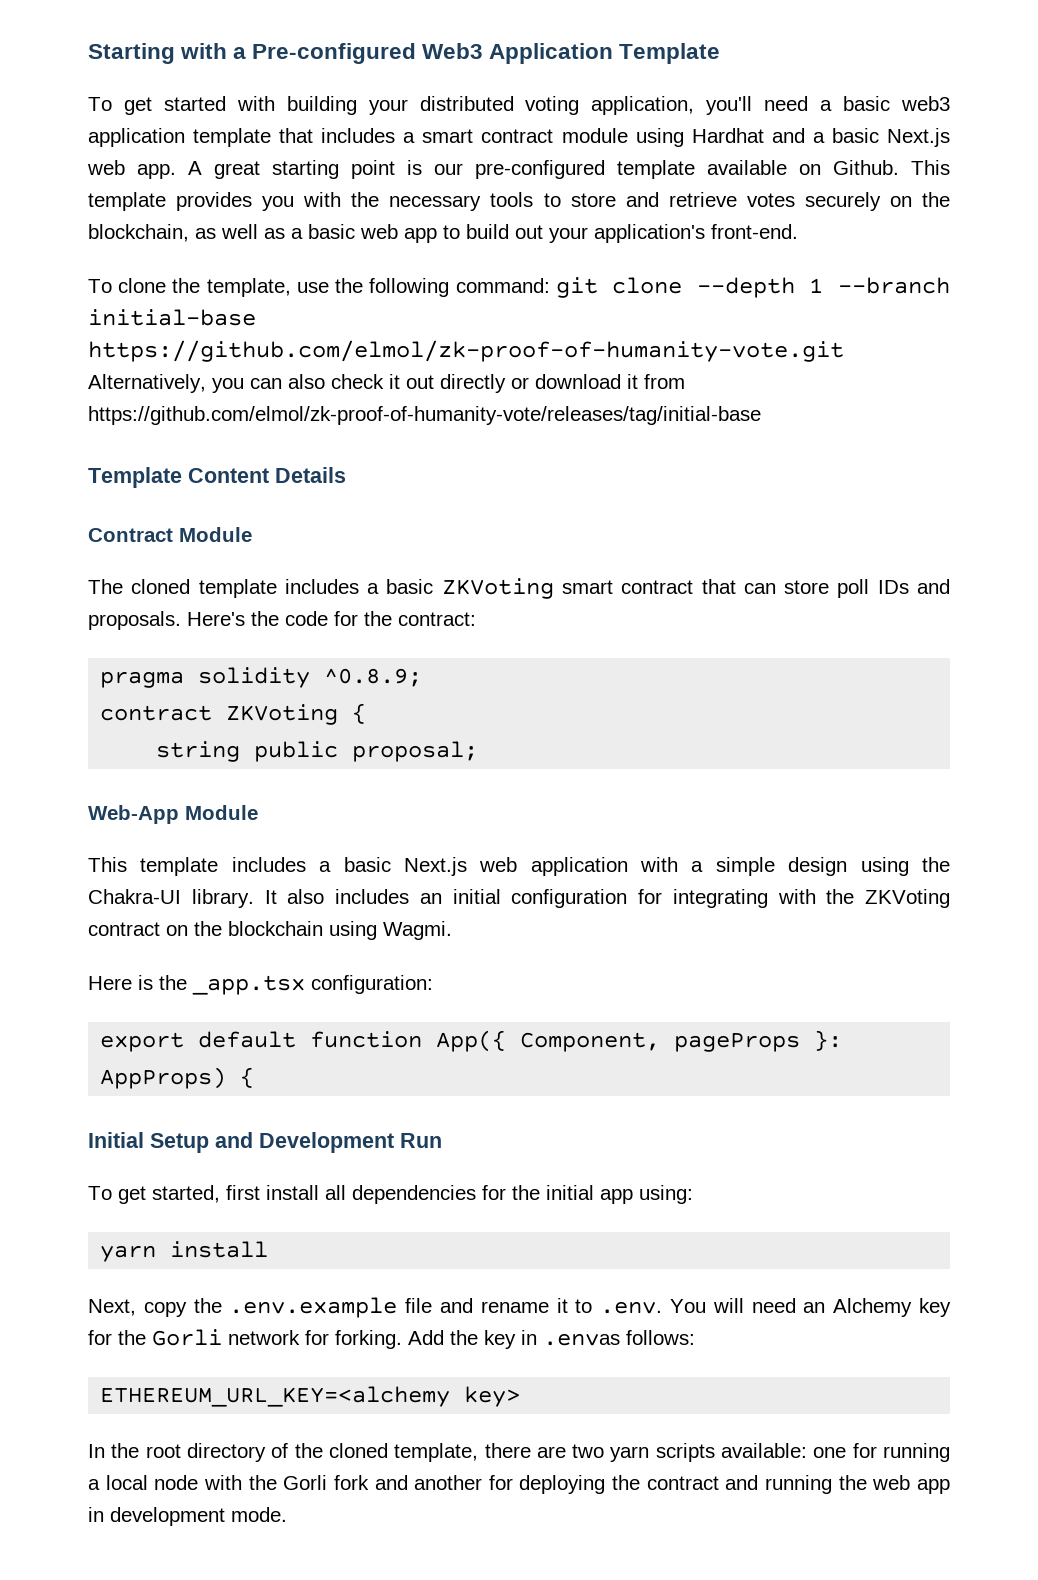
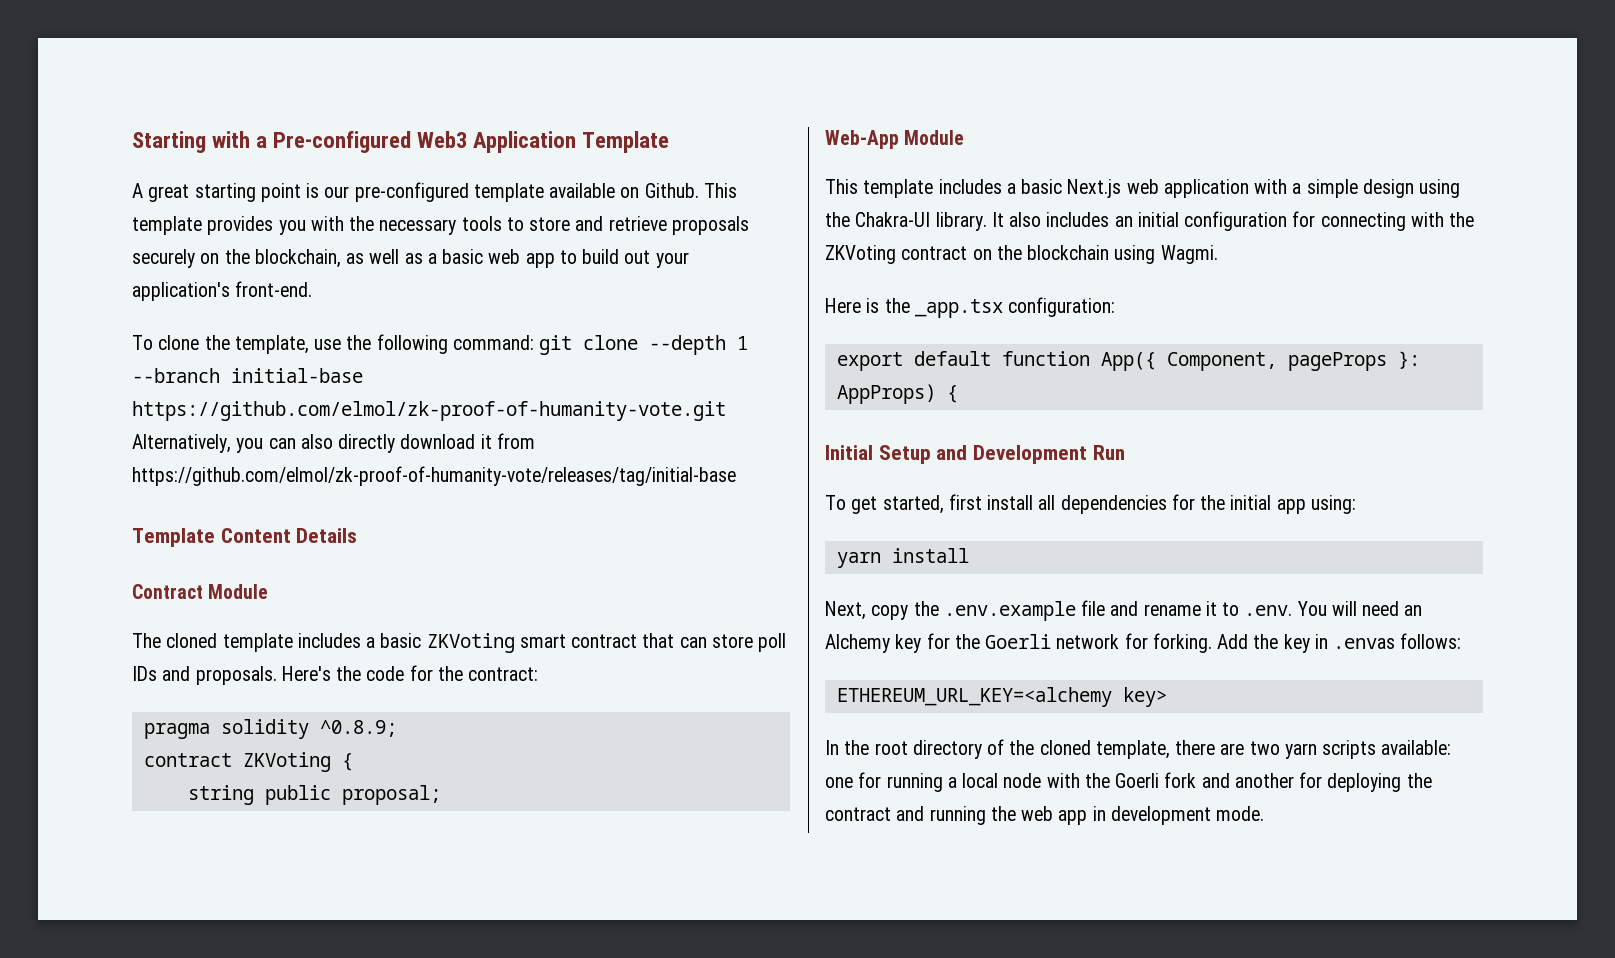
[88,96,950,115] [88,128,951,147] [87,160,176,179] To get started with building your distributed voting application, you'll need a basic web3 application template that includes a smart contract module using Hardhat and a basic Next.js web app. -> (670, 142) none
[746,193,795,207] votes -> [671,216,749,235] proposals
[331,374,529,393] check it out directly or -> [338,434,396,453] directly
[672,889,768,908] integrating -> [1320,212,1406,231] connecting
[152,1329,222,1346] Gorli -> [985,634,1052,649] Goerli
[283,1475,328,1490] Gorli -> [1115,773,1160,788] Goerli

